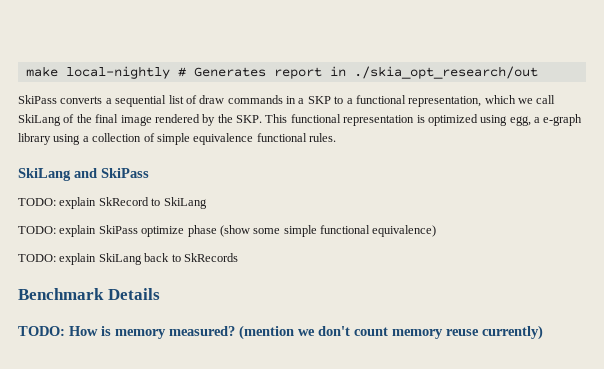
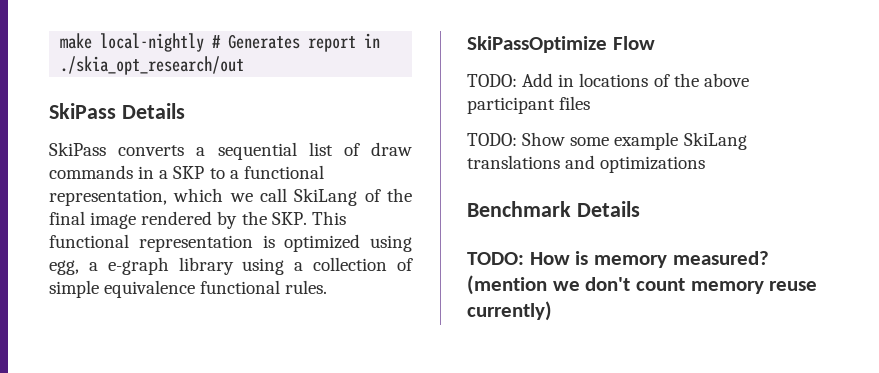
(538, 72) none -> [49,103,185,119] // SkiPass Details
[18,168,149,181] [18,197,207,209] [18,225,437,237] [18,253,238,265] SkiLang and SkiPass // TODO: explain SkRecord to SkiLang // TODO: explain SkiPass optimize phase (show some simple functional equivalence) // TODO: explain SkiLang back to SkRecords -> [467,36,655,53] [467,73,749,87] [467,96,591,114] [467,132,747,150] [467,155,706,173] SkiPassOptimize Flow // TODO: Add in locations of the above participant files // TODO: Show some example SkiLang translations and optimizations

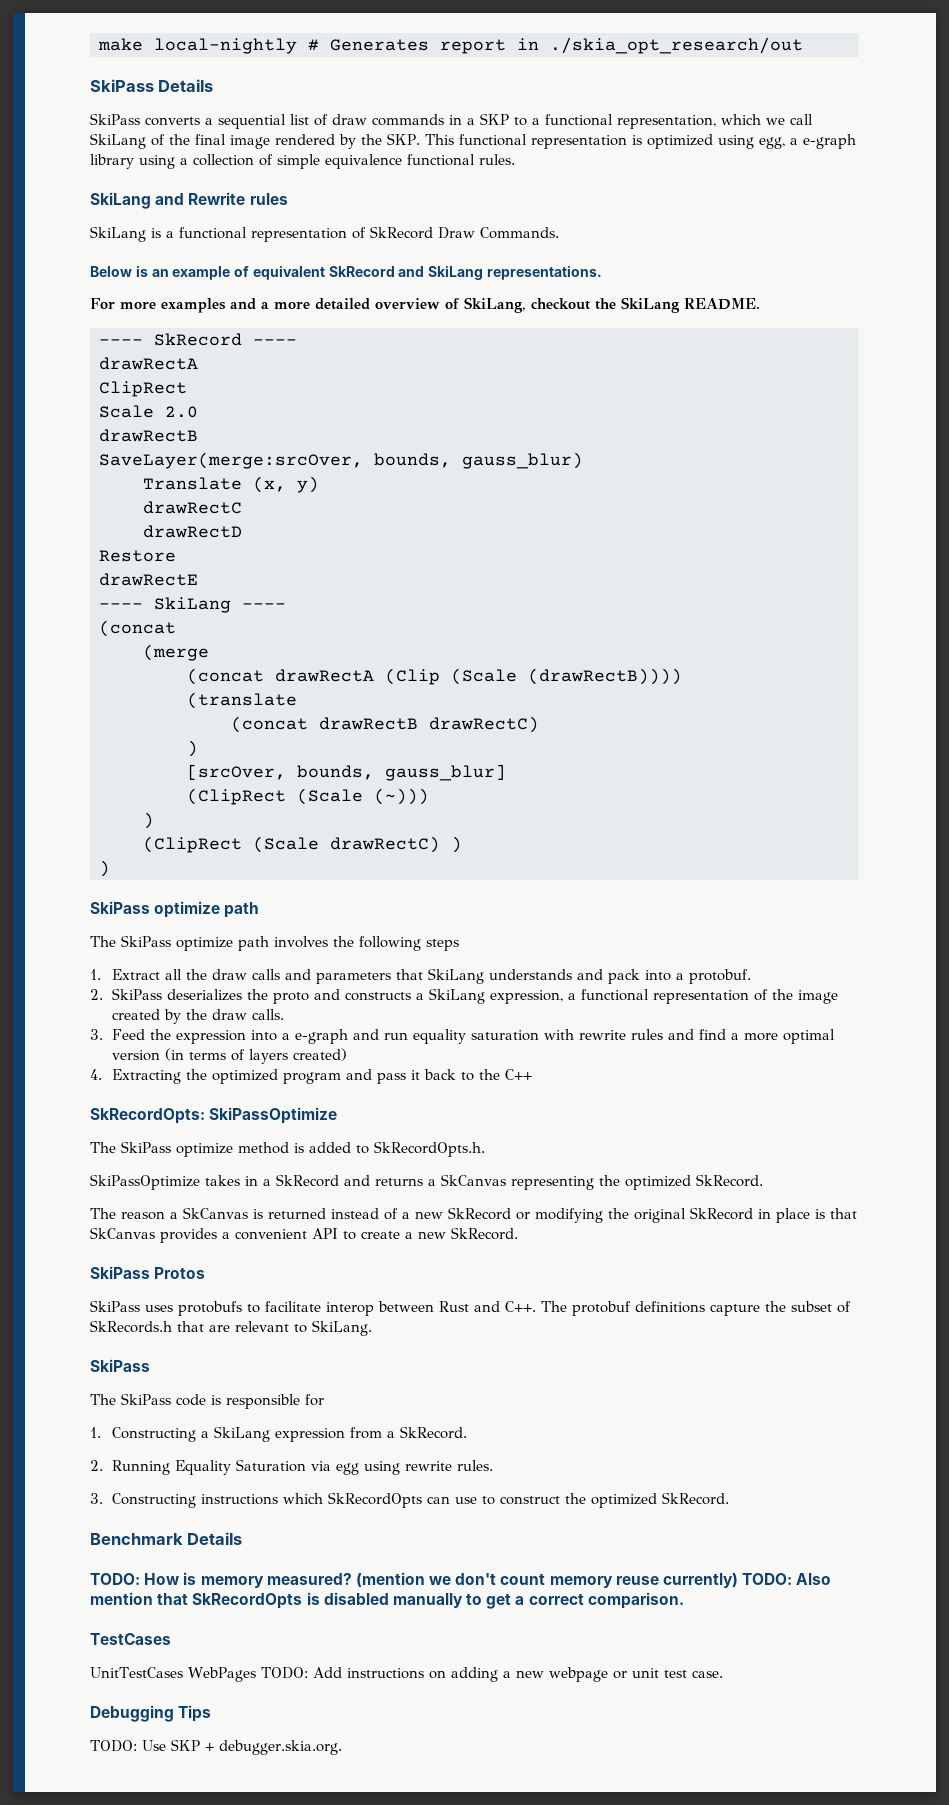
[467,36,655,53] [467,73,749,87] [467,96,591,114] [467,132,747,150] [467,155,706,173] SkiPassOptimize Flow // TODO: Add in locations of the above participant files // TODO: Show some example SkiLang translations and optimizations -> [90,192,288,209] [90,226,559,242] [90,265,603,280] [90,297,760,313] [99,333,297,346] [99,357,198,370] [99,381,187,397] [99,405,198,418] [99,429,198,442] [99,452,583,469] [143,476,319,493] [143,501,242,514] [143,525,242,538] [99,550,176,562] [99,573,198,586] [99,597,286,613] [99,620,176,637] [143,644,209,661] [187,668,682,685] [187,692,297,709] [231,716,539,733] [187,740,198,757] [187,764,506,781] [187,788,429,805] [143,812,154,829] [143,836,462,853] [99,860,110,877] [90,901,260,918] [90,935,459,951] [90,968,752,984] [90,988,839,1004] [112,1009,285,1024] [90,1029,836,1044] [112,1048,348,1064] [90,1069,533,1084] [90,1107,338,1124] [90,1141,485,1157] [90,1174,763,1190] [90,1207,857,1223] [90,1227,518,1243] [90,1266,206,1279] [90,1300,851,1316] [90,1320,372,1336] [90,1359,150,1372] [90,1393,324,1409] [90,1426,468,1442] [90,1459,494,1475] [90,1492,730,1508] SkiLang and Rewrite rules // SkiLang is a functional representation of SkRecord Draw Commands. // Below is an example of equivalent SkRecord and SkiLang representations. // For more examples and a more detailed overview of SkiLang, checkout the SkiLang README. // ---- SkRecord ---- // drawRectA // ClipRect // Scale 2.0 // drawRectB // SaveLayer(merge:srcOver, bounds, gauss_blur) // Translate (x, y) // drawRectC // drawRectD // Restore // drawRectE // ---- SkiLang ---- // (concat // (merge // (concat drawRectA (Clip (Scale (drawRectB)))) // (translate // (concat drawRectB drawRectC) // ) // [srcOver, bounds, gauss_blur] // (ClipRect (Scale (~))) // ) // (ClipRect (Scale drawRectC) ) // ) // SkiPass optimize path // The SkiPass optimize path involves the following steps // 1. Extract all the draw calls and parameters that SkiLang understands and pack into a protobuf. // 2. SkiPass deserializes the proto and constructs a SkiLang expression, a functional representation of the image created by the draw calls. // 3. Feed the expression into a e-graph and run equality saturation with rewrite rules and find a more optimal version (in terms of layers created) // 4. Extracting the optimized program and pass it back to the C++ // SkRecordOpts: SkiPassOptimize // The SkiPass optimize method is added to SkRecordOpts.h. // SkiPassOptimize takes in a SkRecord and returns a SkCanvas representing the optimized SkRecord. // The reason a SkCanvas is returned instead of a new SkRecord or modifying the original SkRecord in place is that SkCanvas provides a convenient API to create a new SkRecord. // SkiPass Protos // SkiPass uses protobufs to facilitate interop between Rust and C++. The protobuf definitions capture the subset of SkRecords.h that are relevant to SkiLang. // SkiPass // The SkiPass code is responsible for // 1. Constructing a SkiLang expression from a SkRecord. // 2. Running Equality Saturation via egg using rewrite rules. // 3. Constructing instructions which SkRecordOpts can use to construct the optimized SkRecord.
(552, 311) none -> [742,1573,832,1585] [90,1592,684,1609] [90,1633,171,1645] [90,1667,723,1682] [90,1705,212,1722] [90,1739,342,1755] TODO: Also mention that SkRecordOpts is disabled manually to get a correct comparison. // TestCases // UnitTestCases WebPages TODO: Add instructions on adding a new webpage or unit test case. // Debugging Tips // TODO: Use SKP + debugger.skia.org.

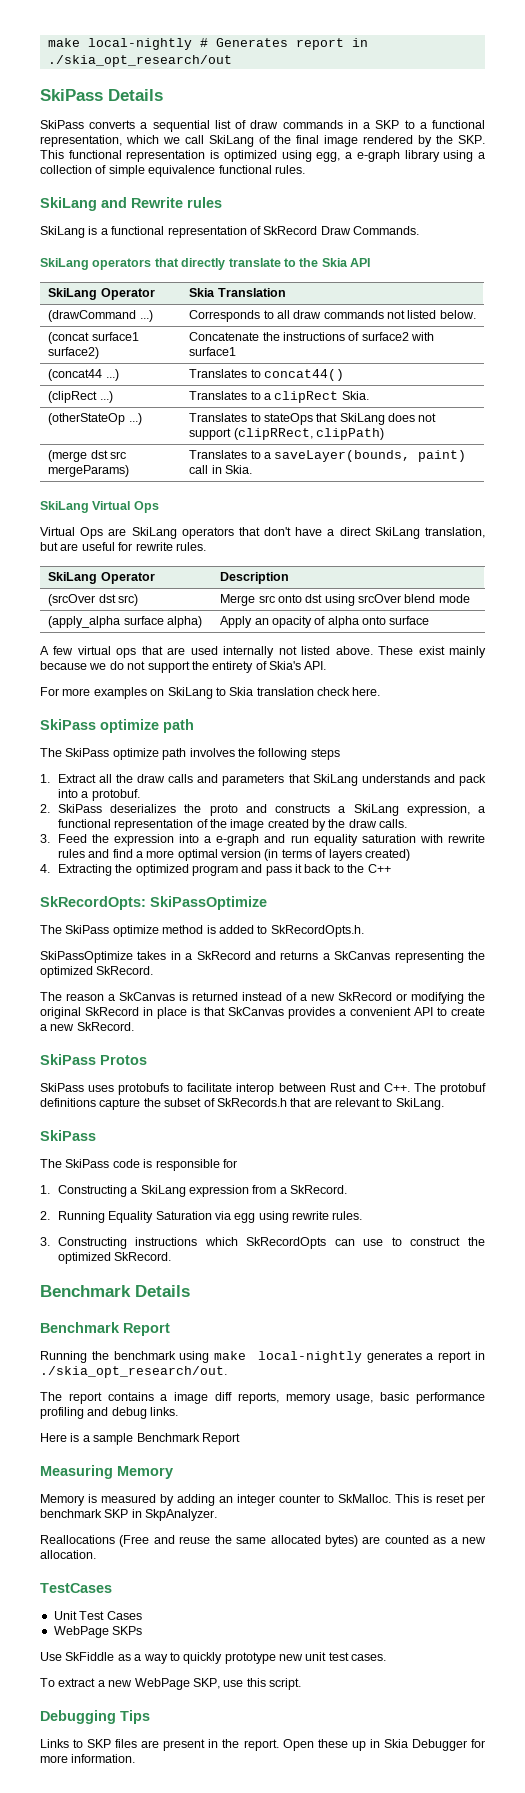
[90,265,603,280] [90,297,760,313] [99,333,297,346] [99,357,198,370] [99,381,187,397] [99,405,198,418] [99,429,198,442] [99,452,583,469] [143,476,319,493] [143,501,242,514] [143,525,242,538] [99,550,176,562] [99,573,198,586] [99,597,286,613] [99,620,176,637] [143,644,209,661] [187,668,682,685] [187,692,297,709] [231,716,539,733] [187,740,198,757] [187,764,506,781] [187,788,429,805] [143,812,154,829] [143,836,462,853] [99,860,110,877] Below is an example of equivalent SkRecord and SkiLang representations. // For more examples and a more detailed overview of SkiLang, checkout the SkiLang README. // ---- SkRecord ---- // drawRectA // ClipRect // Scale 2.0 // drawRectB // SaveLayer(merge:srcOver, bounds, gauss_blur) // Translate (x, y) // drawRectC // drawRectD // Restore // drawRectE // ---- SkiLang ---- // (concat // (merge // (concat drawRectA (Clip (Scale (drawRectB)))) // (translate // (concat drawRectB drawRectC) // ) // [srcOver, bounds, gauss_blur] // (ClipRect (Scale (~))) // ) // (ClipRect (Scale drawRectC) ) // ) -> [40,258,370,270] [48,288,155,300] [189,288,286,297] [48,310,153,322] [189,310,476,322] [48,332,139,344] [48,347,100,359] [189,332,435,341] [189,347,237,356] [48,369,119,381] [189,369,344,381] [48,391,113,403] [189,391,369,403] [48,413,142,425] [189,413,437,425] [189,428,384,440] [48,450,126,462] [48,465,130,477] [189,450,467,462] [189,465,252,474] [40,501,159,513] [40,527,486,539] [40,542,206,551] [48,572,155,584] [220,572,290,584] [48,594,138,606] [220,594,470,606] [48,616,202,628] [220,616,430,628] [40,646,486,658] [40,661,327,673] [40,687,381,699] SkiLang operators that directly translate to the Skia API // SkiLang Operator | Skia Translation // (drawCommand ...) | Corresponds to all draw commands not listed below. // (concat surface1 surface2) | Concatenate the instructions of surface2 with surface1 // (concat44 ...) | Translates to concat44() // (clipRect ...) | Translates to a clipRect Skia. // (otherStateOp ...) | Translates to stateOps that SkiLang does not support (clipRRect, clipPath) // (merge dst src mergeParams) | Translates to a saveLayer(bounds, paint) call in Skia. // SkiLang Virtual Ops // Virtual Ops are SkiLang operators that don't have a direct SkiLang translation, but are useful for rewrite rules. // SkiLang Operator | Description // (srcOver dst src) | Merge src onto dst using srcOver blend mode // (apply_alpha surface alpha) | Apply an opacity of alpha onto surface // A few virtual ops that are used internally not listed above. These exist mainly because we do not support the entirety of Skia's API. // For more examples on SkiLang to Skia translation check here.
[90,1572,832,1588] [90,1592,684,1609] [90,1633,171,1645] [90,1667,723,1682] [90,1705,212,1722] [90,1739,342,1755] TODO: How is memory measured? (mention we don't count memory reuse currently) TODO: Also mention that SkRecordOpts is disabled manually to get a correct comparison. // TestCases // UnitTestCases WebPages TODO: Add instructions on adding a new webpage or unit test case. // Debugging Tips // TODO: Use SKP + debugger.skia.org. -> [40,1322,170,1336] [40,1351,485,1363] [40,1366,227,1378] [40,1392,486,1404] [40,1407,179,1419] [40,1433,240,1445] [40,1465,173,1479] [40,1494,485,1506] [40,1509,218,1521] [40,1535,487,1547] [40,1550,96,1559] [40,1583,112,1593] [53,1611,142,1620] [53,1626,143,1638] [40,1652,387,1664] [40,1678,301,1690] [40,1710,150,1724] [40,1739,485,1751] [40,1754,136,1763] Benchmark Report // Running the benchmark using make local-nightly generates a report in ./skia_opt_research/out. // The report contains a image diff reports, memory usage, basic performance profiling and debug links. // Here is a sample Benchmark Report // Measuring Memory // Memory is measured by adding an integer counter to SkMalloc. This is reset per benchmark SKP in SkpAnalyzer. // Reallocations (Free and reuse the same allocated bytes) are counted as a new allocation. // TestCases // Unit Test Cases // WebPage SKPs // Use SkFiddle as a way to quickly prototype new unit test cases. // To extract a new WebPage SKP, use this script. // Debugging Tips // Links to SKP files are present in the report. Open these up in Skia Debugger for more information.

